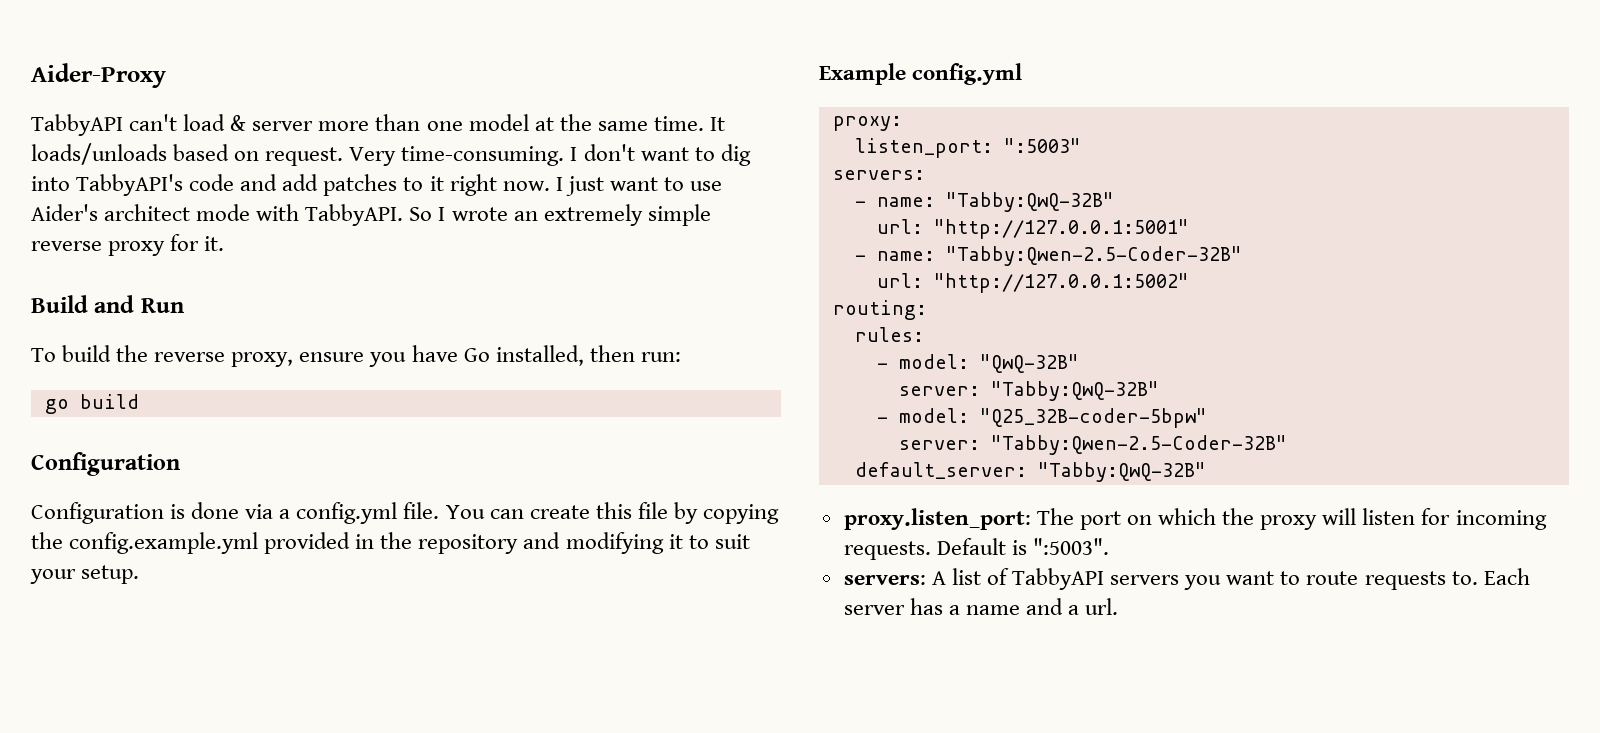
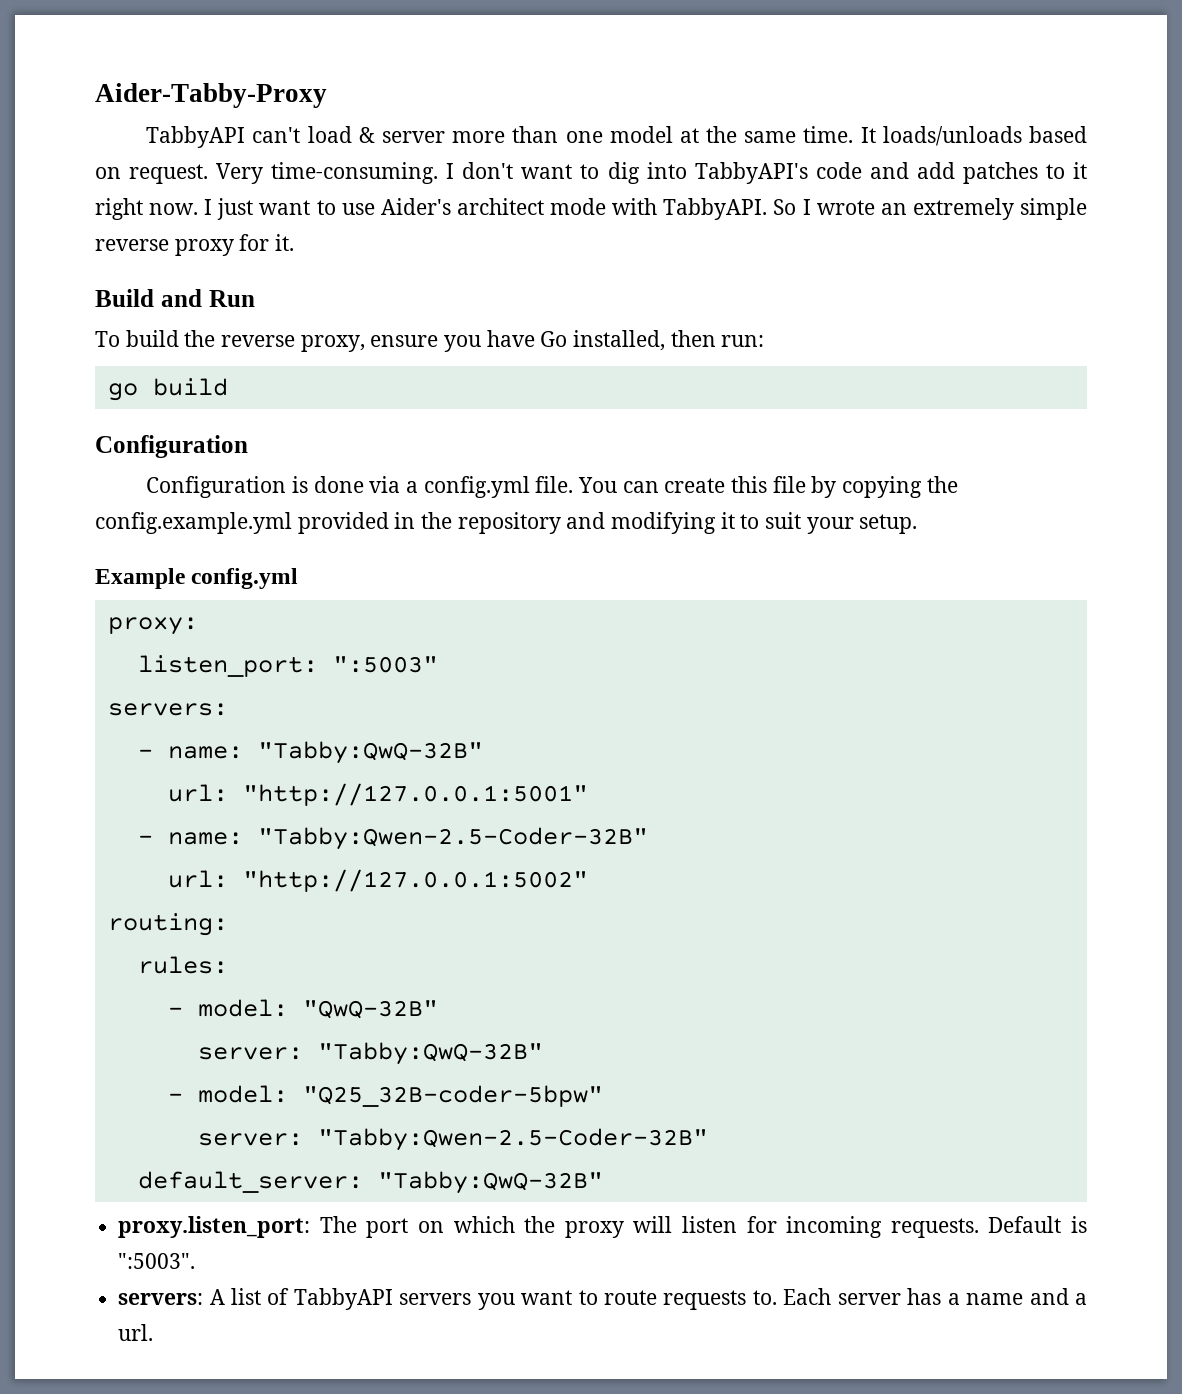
[31,63,166,88] Aider-Proxy -> [95,83,327,108] Aider-Tabby-Proxy

